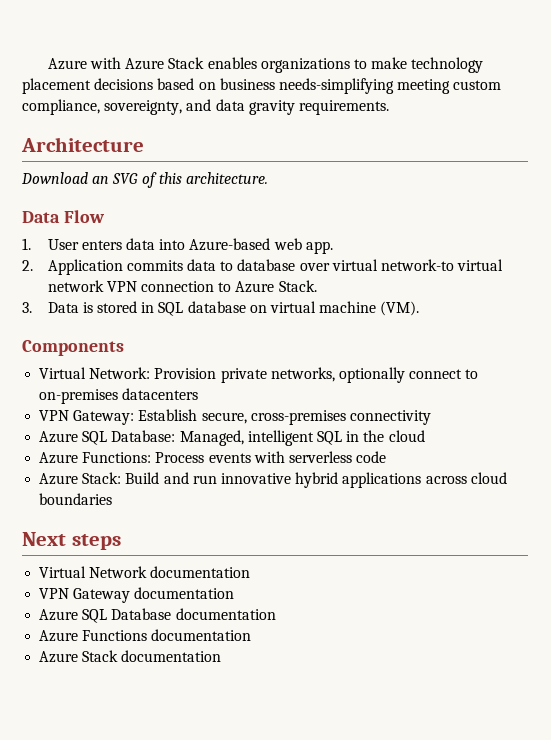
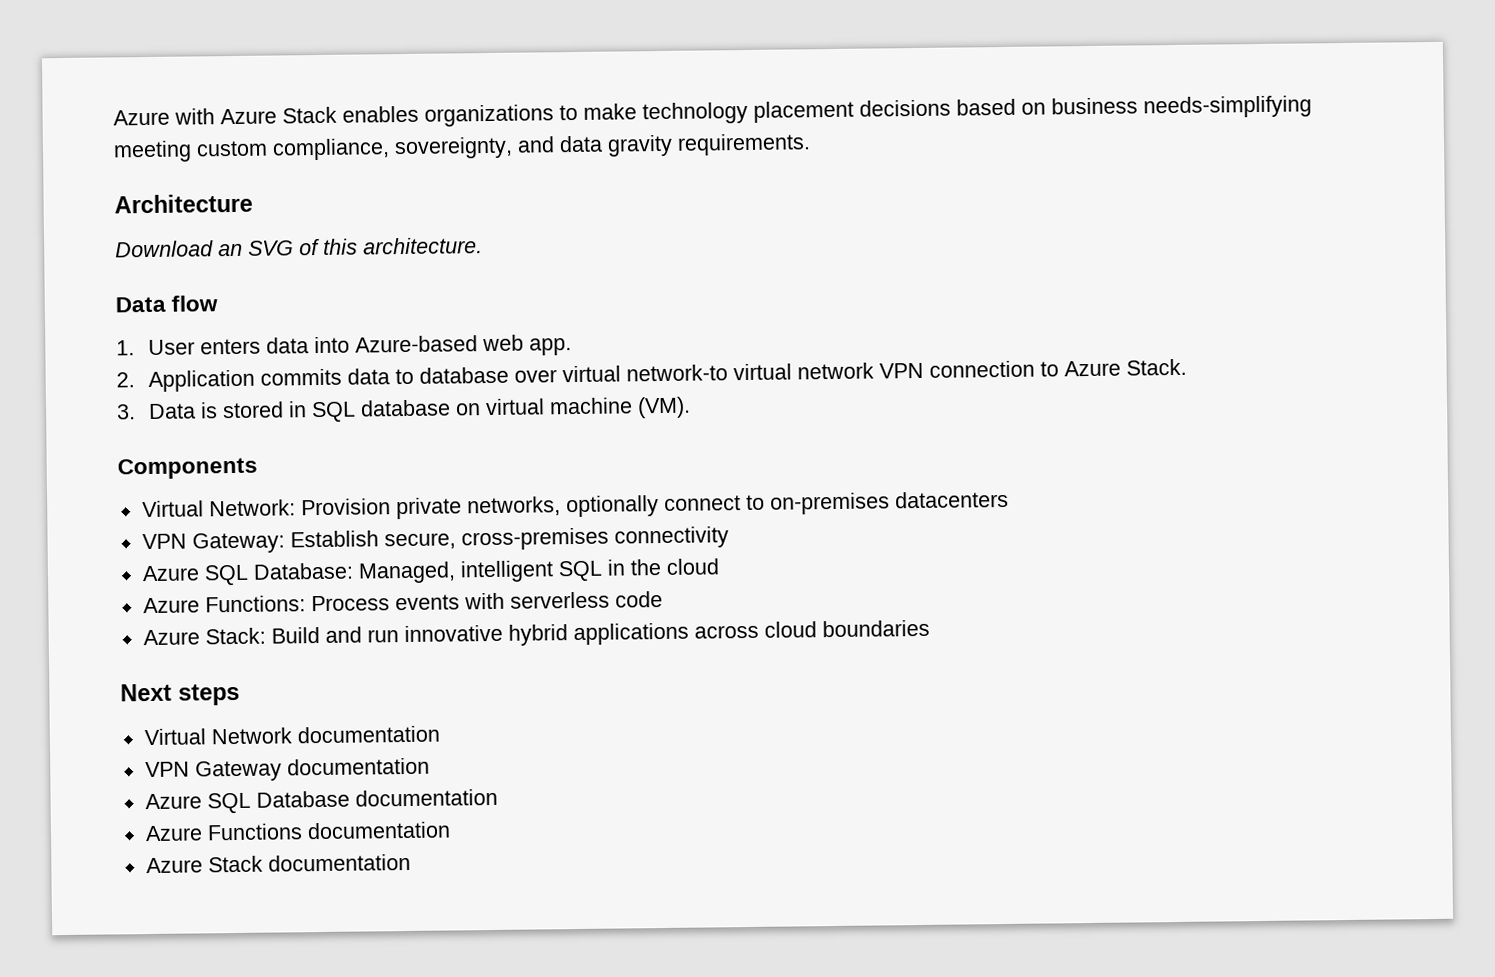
[63,210,105,223] Flow -> [171,295,219,312] flow

